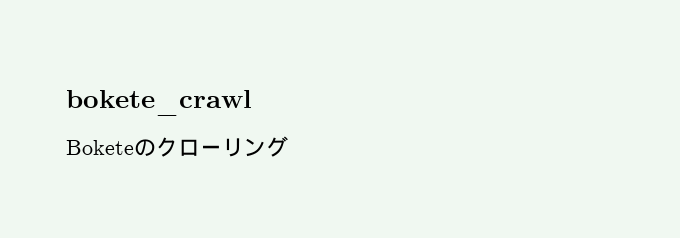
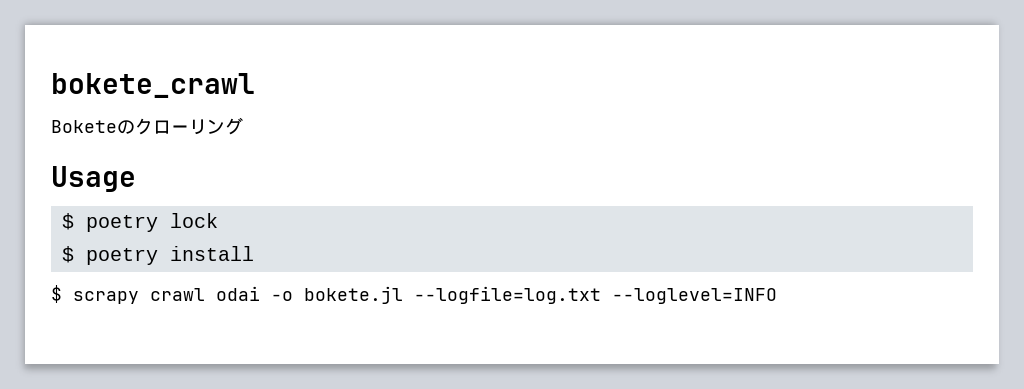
(288, 146) none -> [51,166,136,192] [61,213,218,232] [61,246,254,265] [51,285,777,304] // Usage // $ poetry lock // $ poetry install // $ scrapy crawl odai -o bokete.jl --logfile=log.txt --loglevel=INFO

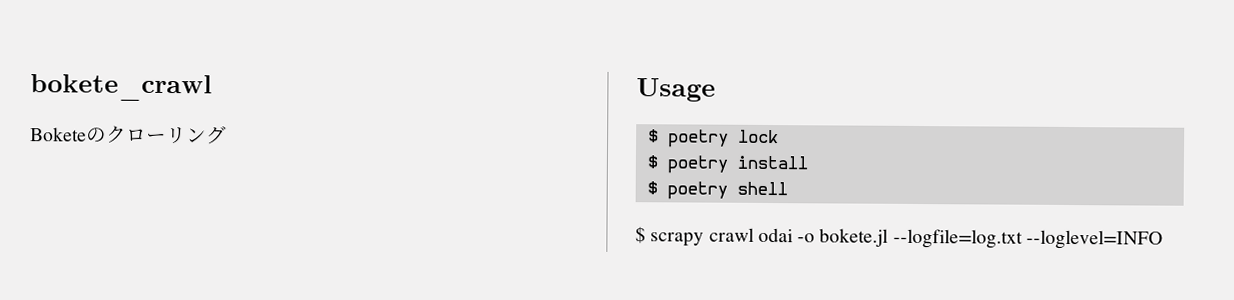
(254, 253) none -> [646,181,788,200] // $ poetry shell

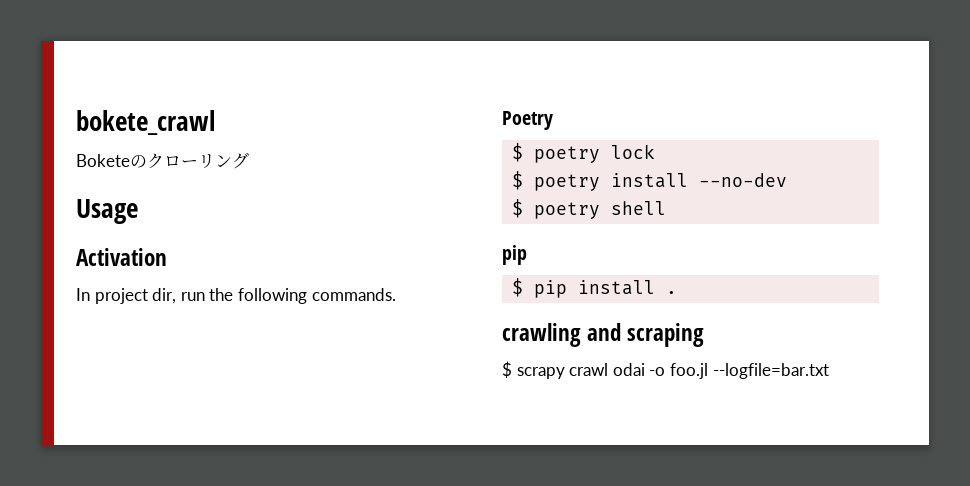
(716, 90) none -> [76,248,167,266] [76,288,396,304] [502,111,553,130] // Activation // In project dir, run the following commands. // Poetry
(808, 162) none -> [699,173,788,187] --no-dev
(788, 188) none -> [502,245,527,265] [512,278,678,298] [502,323,705,347] // pip // $ pip install . // crawling and scraping
[819,228,1163,250] bokete.jl --logfile=log.txt --loglevel=INFO -> [669,363,829,379] foo.jl --logfile=bar.txt

